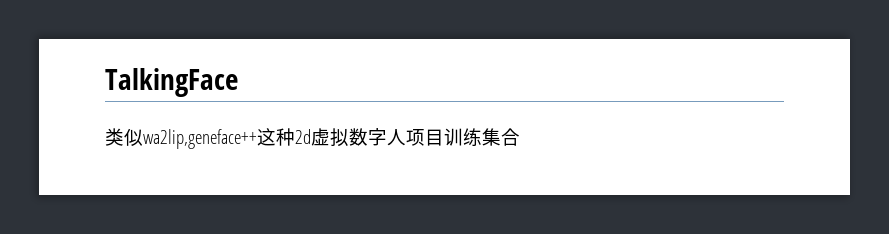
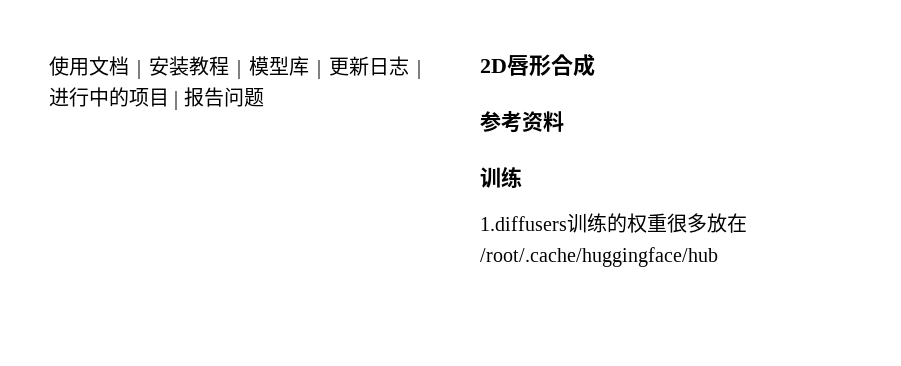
[105,68,238,97] [105,128,520,149] TalkingFace // 类似wa2lip,geneface++这种2d虚拟数字人项目训练集合 -> [49,56,421,79] [49,87,264,110] [480,54,595,77] [480,111,564,133] [480,166,522,188] [480,213,747,233] [480,247,718,267] 使用文档 | 安装教程 | 模型库 | 更新日志 | 进行中的项目 | 报告问题 // 2D唇形合成 // 参考资料 // 训练 // 1.diffusers训练的权重很多放在/root/.cache/huggingface/hub

